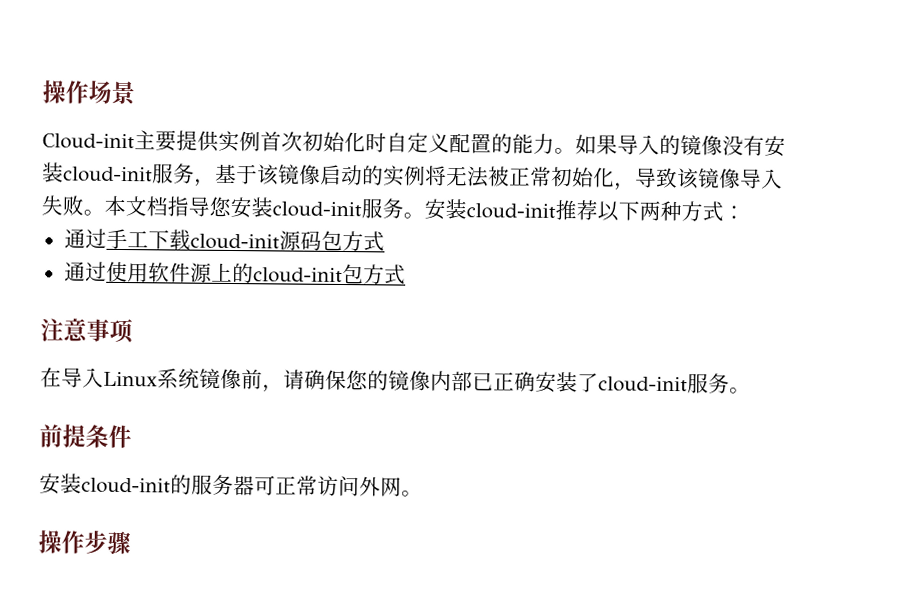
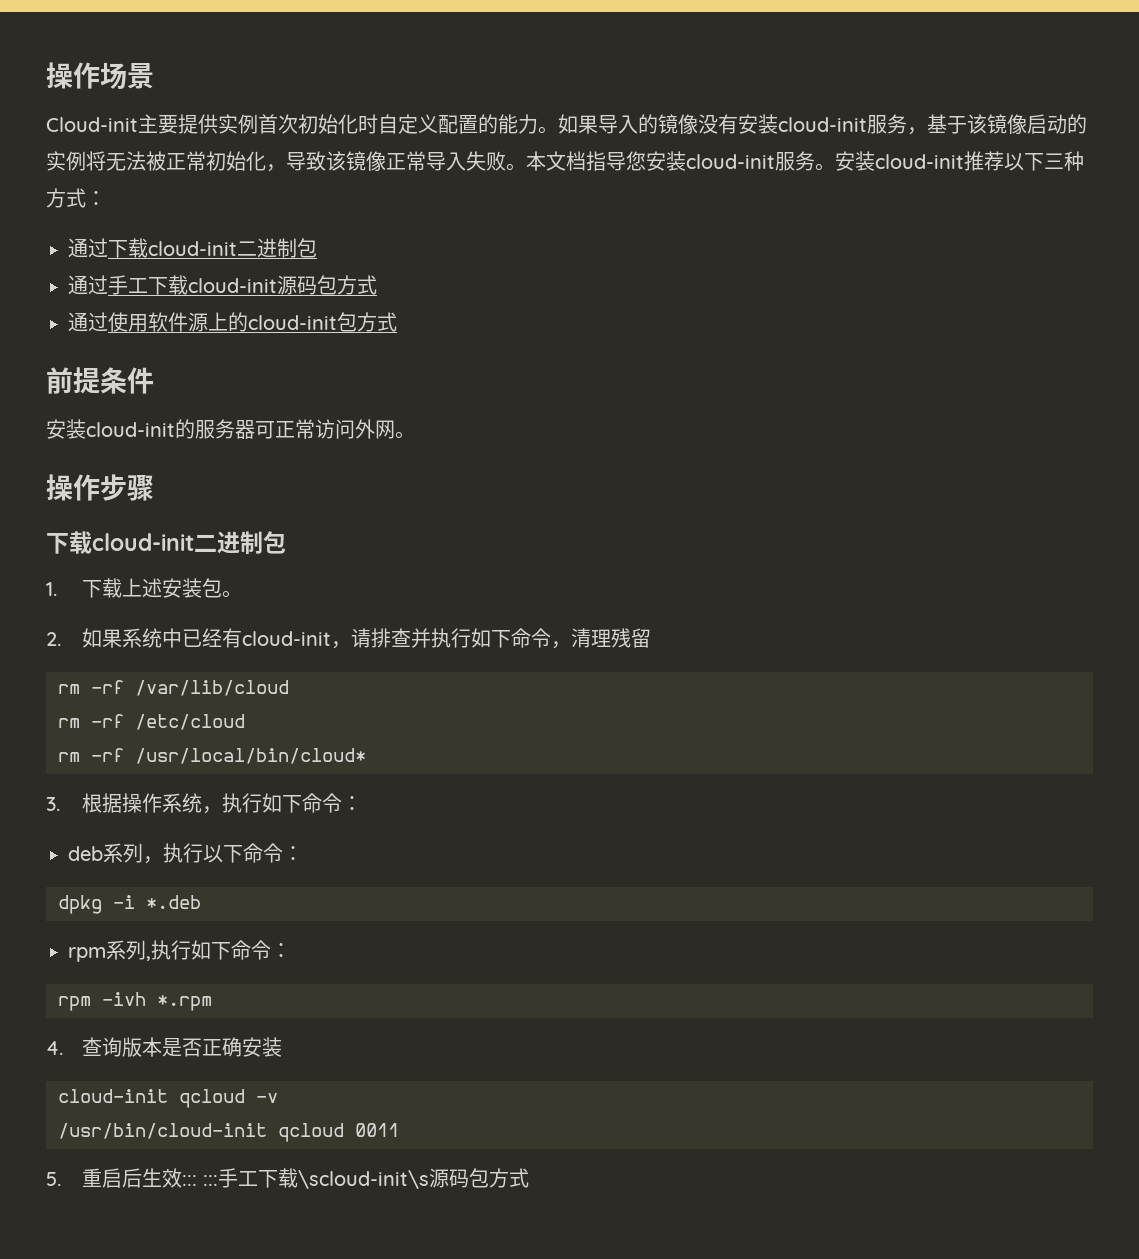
(741, 178) none -> [386,151,426,171] 正常
[639,200,661,221] 两 -> [1044,153,1064,169] 三
(745, 212) none -> [68,238,317,258] // 通过下载cloud-init二进制包
[40,318,134,344] [40,367,751,394] // 注意事项 // 在导入Linux系统镜像前，请确保您的镜像内部已正确安装了cloud-init服务。 -> (397, 322) none
(131, 542) none -> [46,531,286,554] [46,578,243,598] [46,628,652,649] [58,680,289,696] [58,714,245,730] [58,748,366,764] [46,793,363,814] [68,843,303,864] [58,895,201,914] [68,940,291,962] [58,992,212,1011] [46,1037,283,1057] [58,1089,278,1108] [58,1123,399,1142] [46,1168,530,1189] // 下载cloud-init二进制包 // 1.下载上述安装包。 // 2.如果系统中已经有cloud-init，请排查并执行如下命令，清理残留 // rm -rf /var/lib/cloud // rm -rf /etc/cloud // rm -rf /usr/local/bin/cloud* // 3.根据操作系统，执行如下命令： // deb系列，执行以下命令： // dpkg -i *.deb // rpm系列,执行如下命令： // rpm -ivh *.rpm // 4.查询版本是否正确安装 // cloud-init qcloud -v // /usr/bin/cloud-init qcloud 0011 // 5.重启后生效::: :::手工下载\scloud-init\s源码包方式

